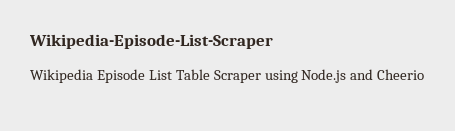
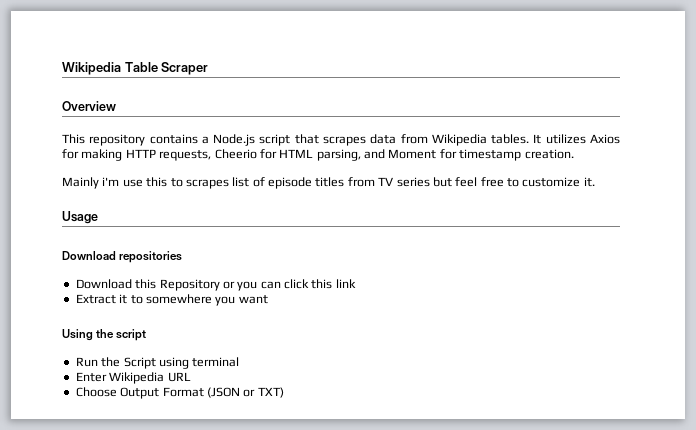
[29,34,273,49] [30,69,425,83] Wikipedia-Episode-List-Scraper // Wikipedia Episode List Table Scraper using Node.js and Cheerio -> [62,62,209,75] [62,101,116,111] [62,134,620,146] [62,149,574,161] [62,177,595,189] [62,211,98,224] [62,251,183,263] [75,279,356,291] [75,294,268,306] [62,329,147,341] [75,357,240,369] [75,372,191,384] [75,387,284,399] Wikipedia Table Scraper // Overview // This repository contains a Node.js script that scrapes data from Wikipedia tables. It utilizes Axios for making HTTP requests, Cheerio for HTML parsing, and Moment for timestamp creation. // Mainly i'm use this to scrapes list of episode titles from TV series but feel free to customize it. // Usage // Download repositories // Download this Repository or you can click this link // Extract it to somewhere you want // Using the script // Run the Script using terminal // Enter Wikipedia URL // Choose Output Format (JSON or TXT)

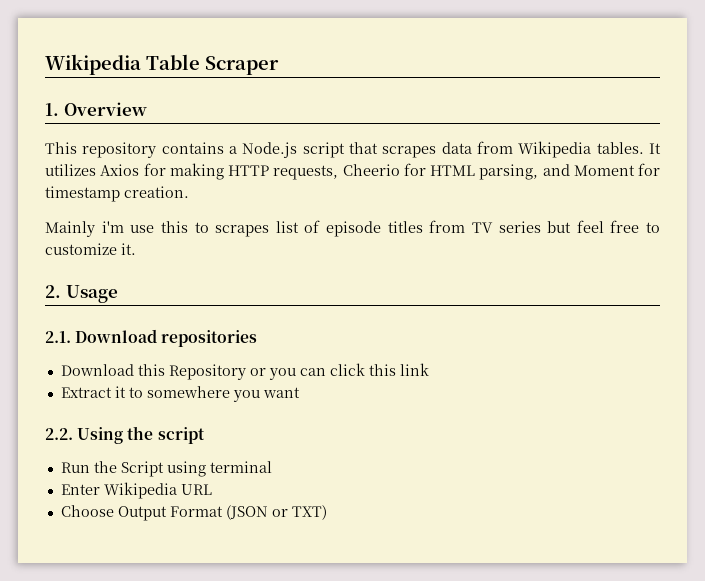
(209, 68) none -> [45,103,59,116] 1.
(595, 182) none -> [45,285,61,298] 2.
(98, 217) none -> [45,331,71,343] 2.1.
(268, 299) none -> [45,428,73,440] 2.2.

